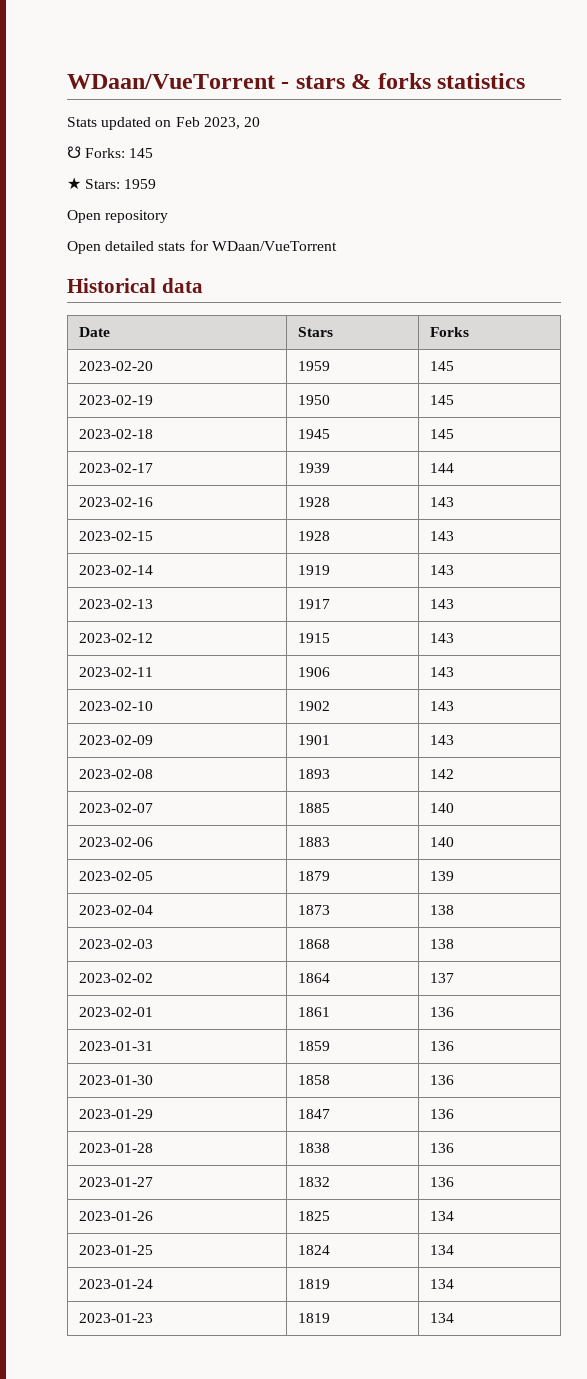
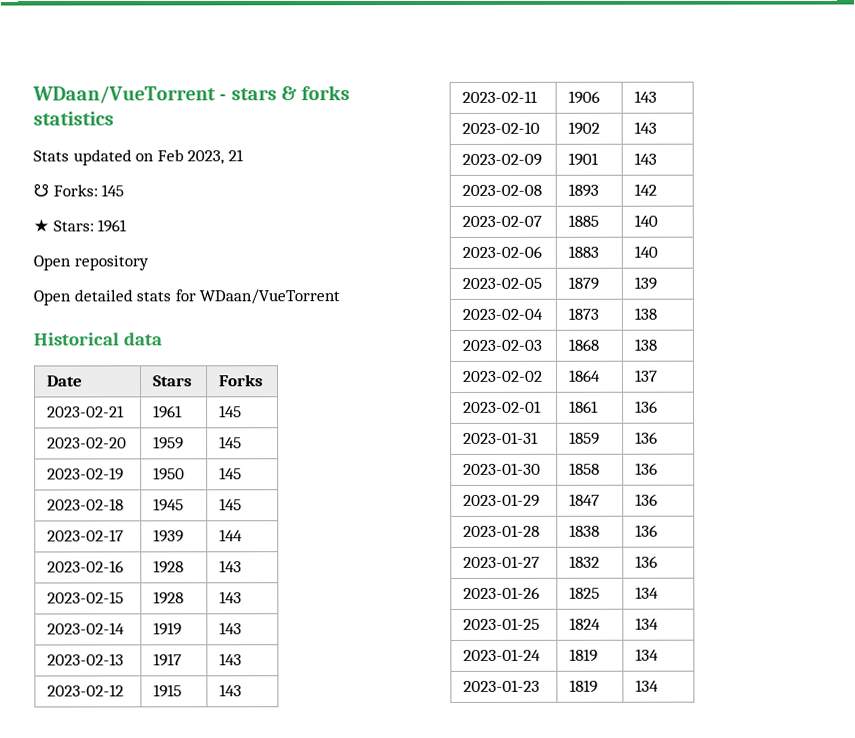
[243,117,260,127] 20 -> [227,149,244,162] 21
[124,179,157,189] 1959 -> [97,219,128,233] 1961
(469, 332) none -> [47,405,126,418] [153,405,184,419] [219,405,243,418] // 2023-02-21 | 1961 | 145

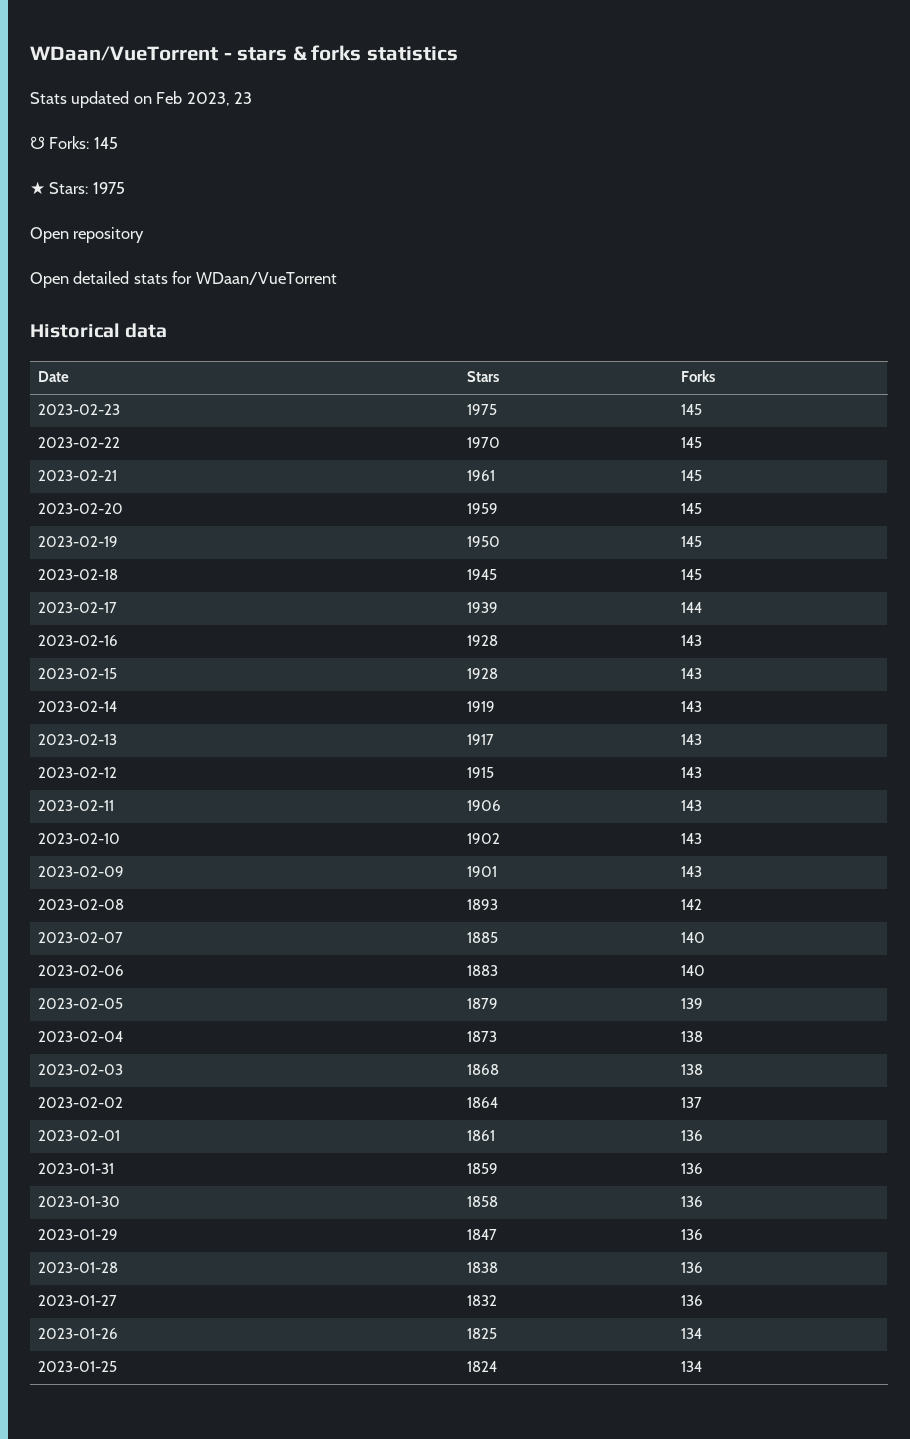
[227,149,244,162] 21 -> [234,92,253,104] 23
[97,219,128,233] 1961 -> [92,182,125,194] 1975
(265, 380) none -> [38,404,121,415] [467,404,498,415] [681,404,703,415] [38,437,121,448] [467,437,501,448] [681,437,703,448] // 2023-02-23 | 1975 | 145 // 2023-02-22 | 1970 | 145
[463,648,542,661] [569,648,599,662] [635,648,660,661] [463,679,541,692] [569,679,599,693] [635,679,660,692] // 2023-01-24 | 1819 | 134 // 2023-01-23 | 1819 | 134 -> (703, 1366) none

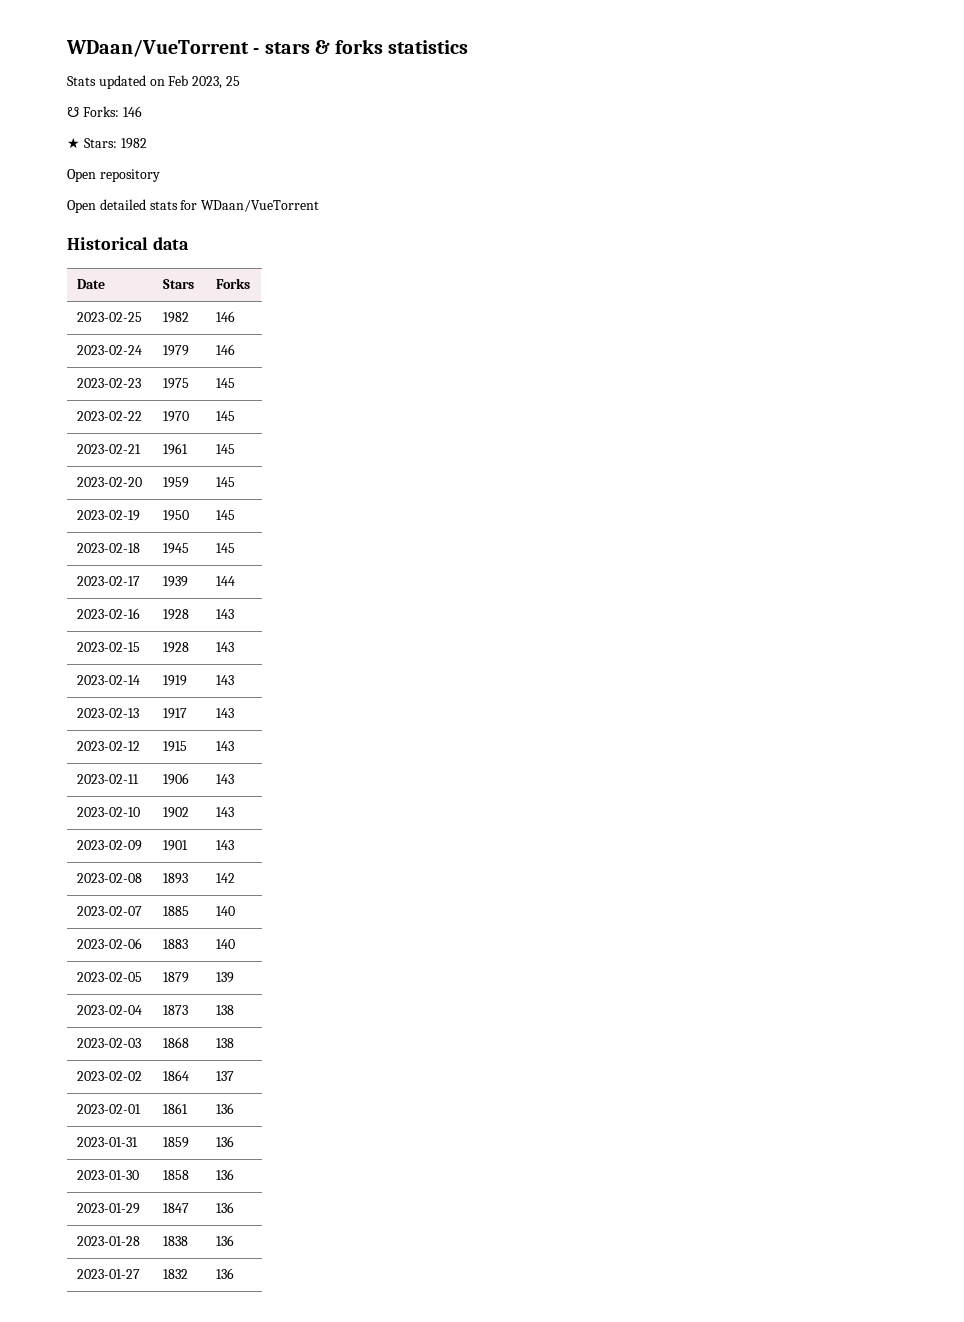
[234,92,253,104] 23 -> [225,76,240,86] 25
[93,137,118,149] 145 -> [122,106,142,117] 146
[92,182,125,194] 1975 -> [120,138,147,149] 1982
(716, 376) none -> [77,312,143,322] [163,312,190,323] [216,311,236,322] [77,345,143,355] [163,345,190,356] [216,344,236,355] // 2023-02-25 | 1982 | 146 // 2023-02-24 | 1979 | 146
[38,1328,119,1339] [467,1328,498,1339] [681,1328,703,1339] [38,1361,118,1372] [467,1361,498,1372] [681,1361,703,1372] // 2023-01-26 | 1825 | 134 // 2023-01-25 | 1824 | 134 -> (235, 1273) none

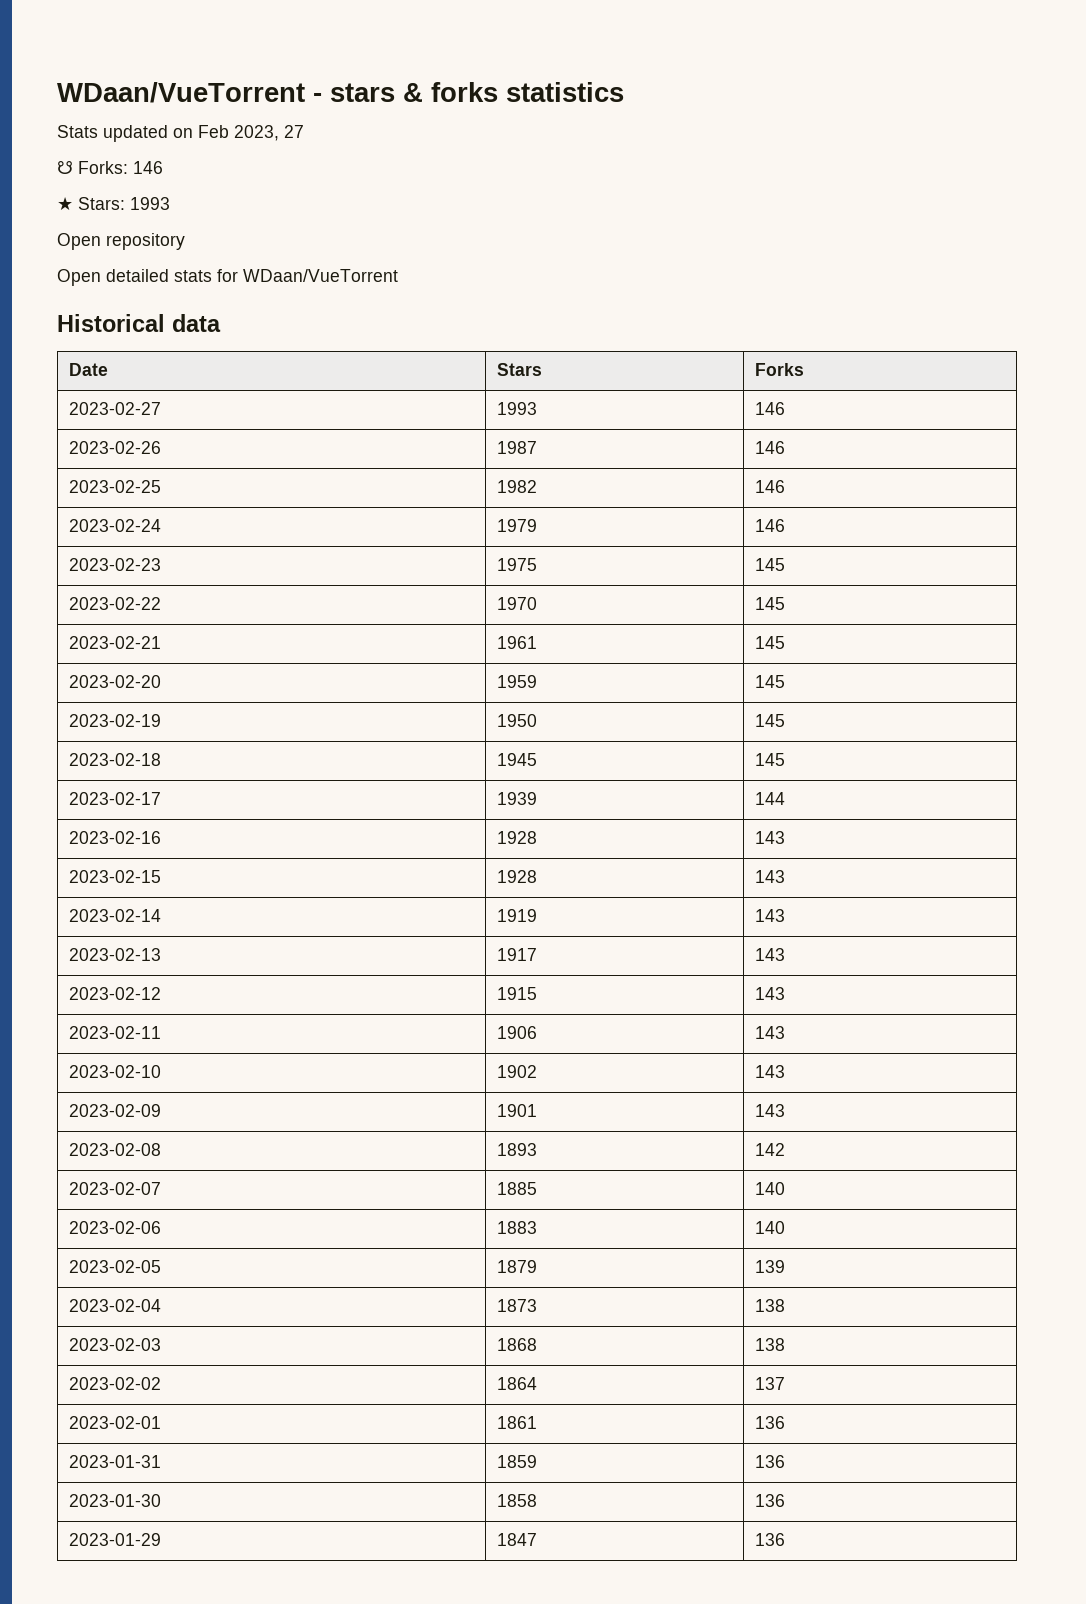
[225,76,240,86] 25 -> [284,125,304,138] 27
[120,138,147,149] 1982 -> [130,197,170,210] 1993
(251, 283) none -> [69,402,162,415] [497,402,538,415] [755,402,786,415] [69,441,162,454] [497,441,538,454] [755,441,786,454] // 2023-02-27 | 1993 | 146 // 2023-02-26 | 1987 | 146
[77,1236,141,1246] [163,1236,189,1246] [216,1235,235,1246] [77,1269,141,1279] [163,1269,189,1279] [216,1268,235,1279] // 2023-01-28 | 1838 | 136 // 2023-01-27 | 1832 | 136 -> (786, 1539) none

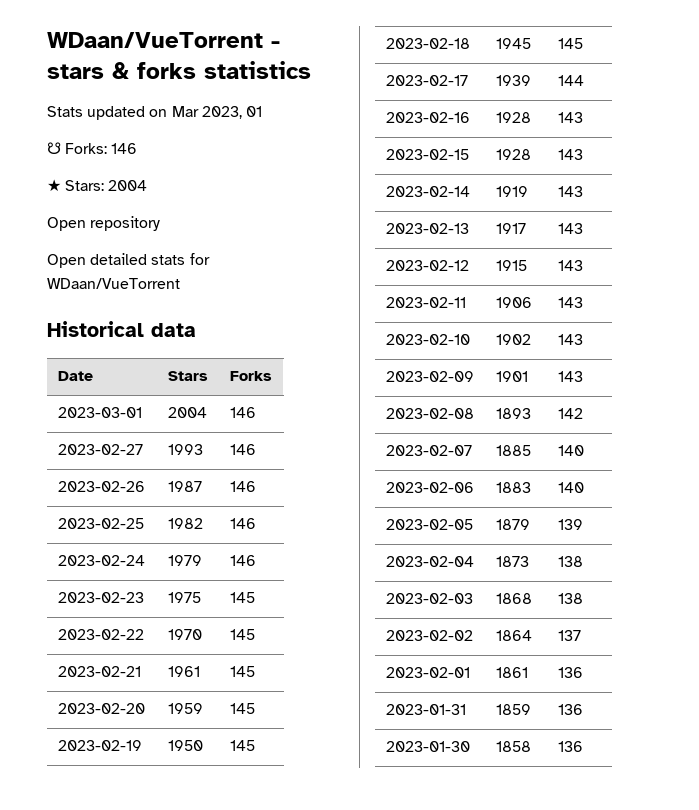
[198,125,304,141] Feb 2023, 27 -> [171,106,262,119] Mar 2023, 01
[130,197,170,210] 1993 -> [108,180,148,191] 2004
(805, 369) none -> [57,407,142,418] [167,407,207,418] [229,407,256,418] // 2023-03-01 | 2004 | 146
[69,1533,162,1546] [497,1533,538,1546] [755,1533,786,1546] // 2023-01-29 | 1847 | 136 -> (583, 746) none

